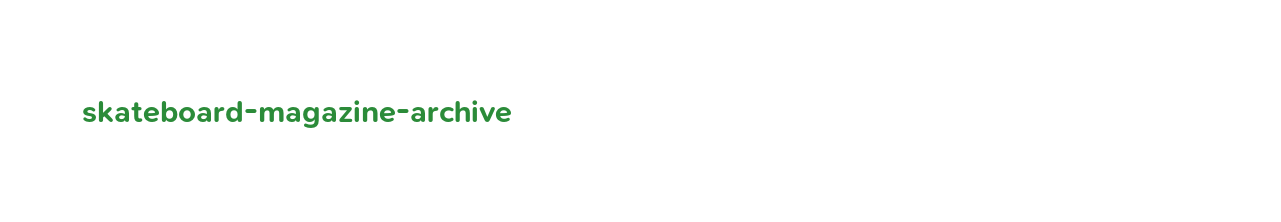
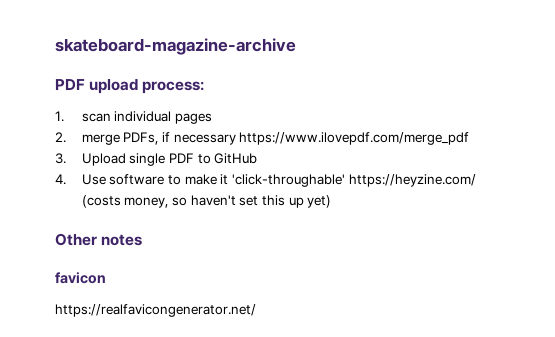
(512, 114) none -> [55,79,205,94] [55,111,213,124] [55,132,470,145] [55,153,258,166] [55,174,476,187] [81,195,332,208] [55,233,143,246] [55,272,106,284] [55,304,256,317] // PDF upload process: // 1. scan individual pages // 2. merge PDFs, if necessary https://www.ilovepdf.com/merge_pdf // 3. Upload single PDF to GitHub // 4. Use software to make it 'click-throughable' https://heyzine.com/ (costs money, so haven't set this up yet) // Other notes // favicon // https://realfavicongenerator.net/

